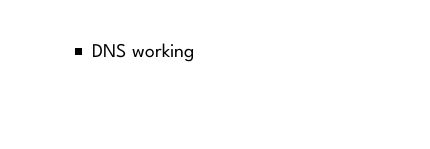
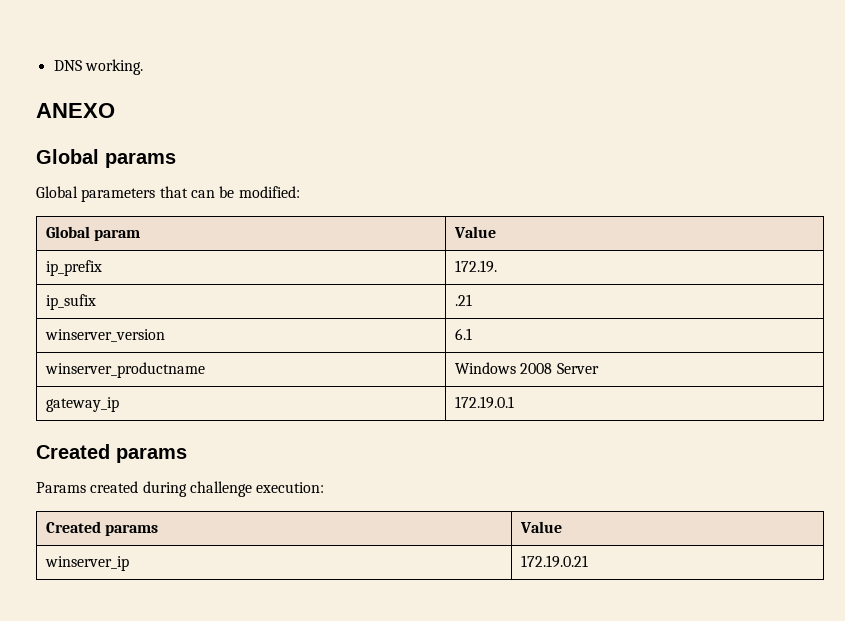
[131,43,194,62] working -> [84,59,143,75] [36,103,115,118] [36,149,176,168] [36,186,300,202] [46,226,141,241] [454,226,497,238] [46,260,103,276] [455,260,498,273] [46,294,97,310] [455,294,473,306] [45,329,166,342] [455,328,473,340] [45,362,206,378] [455,362,599,374] [46,397,120,412] [455,396,515,409] [36,444,187,463] [36,481,325,497] [46,521,159,536] [520,521,563,533] [45,556,130,571] [521,555,589,568] working. // ANEXO // Global params // Global parameters that can be modified: // Global param | Value // ip_prefix | 172.19. // ip_sufix | .21 // winserver_version | 6.1 // winserver_productname | Windows 2008 Server // gateway_ip | 172.19.0.1 // Created params // Params created during challenge execution: // Created params | Value // winserver_ip | 172.19.0.21

